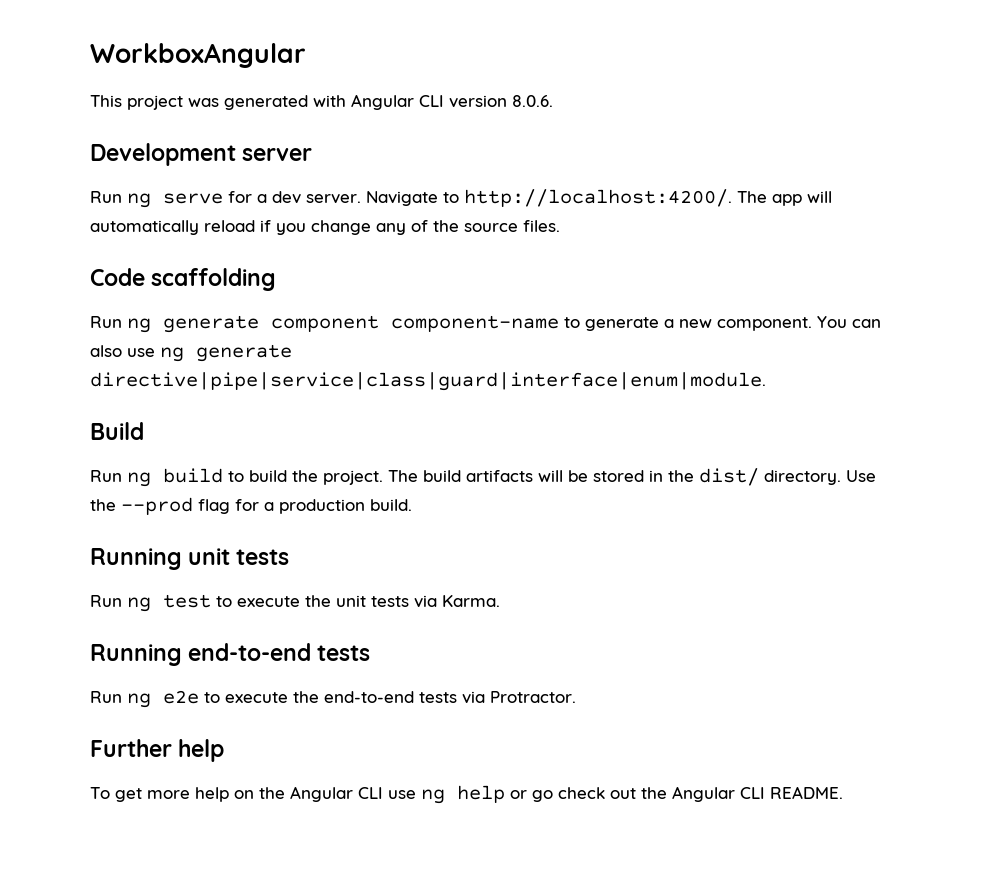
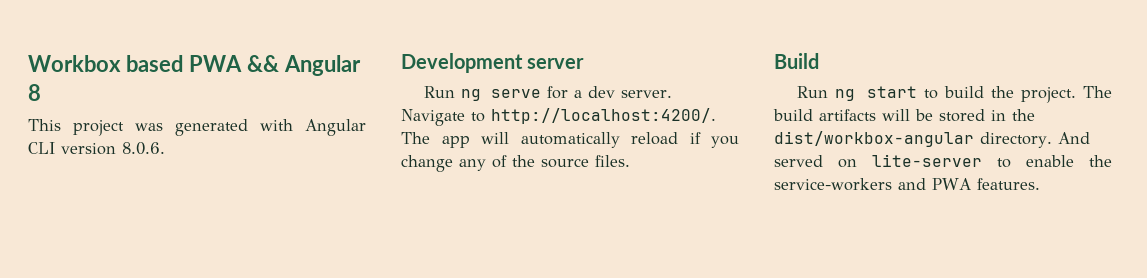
[90,43,306,68] WorkboxAngular -> [28,55,361,76] [28,84,41,101] Workbox based PWA && Angular 8
[90,268,277,291] [90,315,881,333] [90,344,292,362] [90,372,766,391] // Code scaffolding // Run ng generate component component-name to generate a new component. You can also use ng generate directive|pipe|service|class|guard|interface|enum|module. -> (630, 161) none
[163,468,223,483] build -> [866,86,917,98] start
[699,468,876,486] [90,497,412,515] [90,548,290,570] [90,594,500,612] [90,643,371,666] [90,690,576,708] [90,739,225,762] [90,785,843,804] dist/ directory. Use the --prod flag for a production build. // Running unit tests // Run ng test to execute the unit tests via Karma. // Running end-to-end tests // Run ng e2e to execute the end-to-end tests via Protractor. // Further help // To get more help on the Angular CLI use ng help or go check out the Angular CLI README. -> [774,131,1090,148] [774,154,1112,168] [774,178,1040,191] dist/workbox-angular directory. And served on lite-server to enable the service-workers and PWA features.

